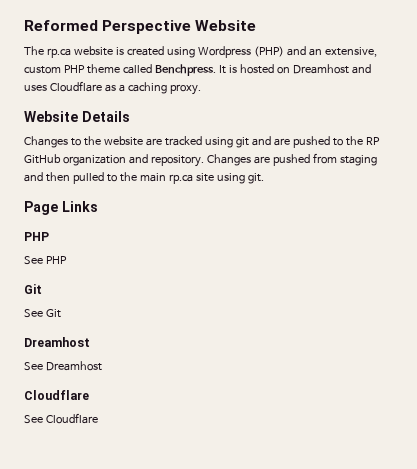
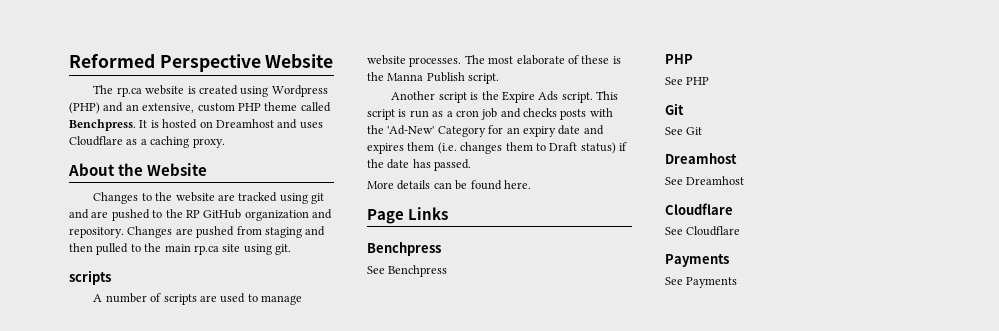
[24,111,130,122] Website Details -> [68,163,208,176] About the Website
(264, 178) none -> [69,270,111,285] [93,293,303,305] [367,55,621,67] [367,72,500,84] [391,91,619,103] [367,108,613,120] [367,125,604,137] [367,142,627,154] [367,159,472,171] [367,180,531,190] // scripts // A number of scripts are used to manage website processes. The most elaborate of these is the Manna Publish script. // Another script is the Expire Ads script. This script is run as a cron job and checks posts with the 'Ad-New' Category for an expiry date and expires them (i.e. changes them to Draft status) if the date has passed. // More details can be found here.
(98, 206) none -> [367,242,441,256] [367,265,448,277] // Benchpress // See Benchpress
(98, 418) none -> [665,254,729,267] [665,277,738,288] // Payments // See Payments

